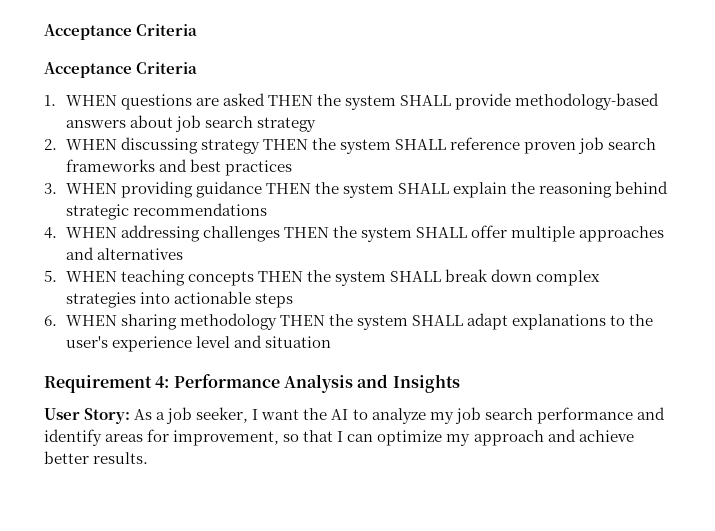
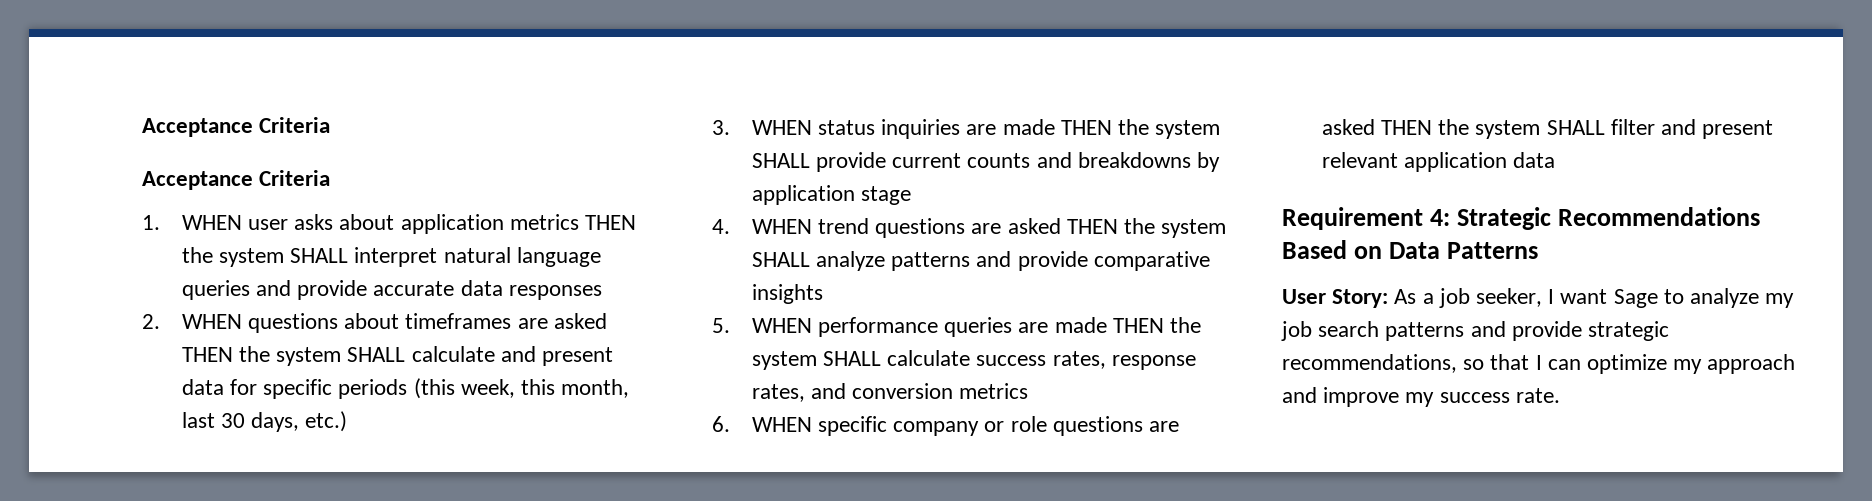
[120,93,659,110] [65,115,316,132] [44,137,656,154] [65,159,292,176] [44,181,668,198] [65,203,267,220] [44,225,664,242] [65,247,183,260] [44,269,600,286] [65,291,293,308] [44,313,653,330] [65,335,331,352] [44,374,460,393] questions are asked THEN the system SHALL provide methodology-based answers about job search strategy // 2. WHEN discussing strategy THEN the system SHALL reference proven job search frameworks and best practices // 3. WHEN providing guidance THEN the system SHALL explain the reasoning behind strategic recommendations // 4. WHEN addressing challenges THEN the system SHALL offer multiple approaches and alternatives // 5. WHEN teaching concepts THEN the system SHALL break down complex strategies into actionable steps // 6. WHEN sharing methodology THEN the system SHALL adapt explanations to the user's experience level and situation // Requirement 4: Performance Analysis and Insights -> [247,214,636,234] [181,247,601,267] [181,280,602,300] [142,313,607,333] [181,346,613,366] [181,378,630,399] [181,411,348,432] [712,119,1221,139] [751,152,1220,172] [751,185,911,205] [712,218,1227,238] [751,251,1210,271] [751,284,823,304] [712,317,1201,337] [751,350,1196,370] [751,383,1029,402] [712,416,1179,436] [1321,119,1774,139] [1321,152,1556,172] [1282,207,1761,230] [1282,240,1539,259] user asks about application metrics THEN the system SHALL interpret natural language queries and provide accurate data responses // 2. WHEN questions about timeframes are asked THEN the system SHALL calculate and present data for specific periods (this week, this month, last 30 days, etc.) // 3. WHEN status inquiries are made THEN the system SHALL provide current counts and breakdowns by application stage // 4. WHEN trend questions are asked THEN the system SHALL analyze patterns and provide comparative insights // 5. WHEN performance queries are made THEN the system SHALL calculate success rates, response rates, and conversion metrics // 6. WHEN specific company or role questions are asked THEN the system SHALL filter and present relevant application data // Requirement 4: Strategic Recommendations Based on Data Patterns
[303,408,349,420] the AI -> [1613,289,1658,308] Sage
[536,407,665,424] [44,429,280,446] performance and identify areas for improvement, -> [1385,321,1670,341] [1282,354,1457,373] patterns and provide strategic recommendations,
[578,430,634,442] [44,451,149,464] achieve better results. -> [1323,387,1560,407] improve my success rate.

